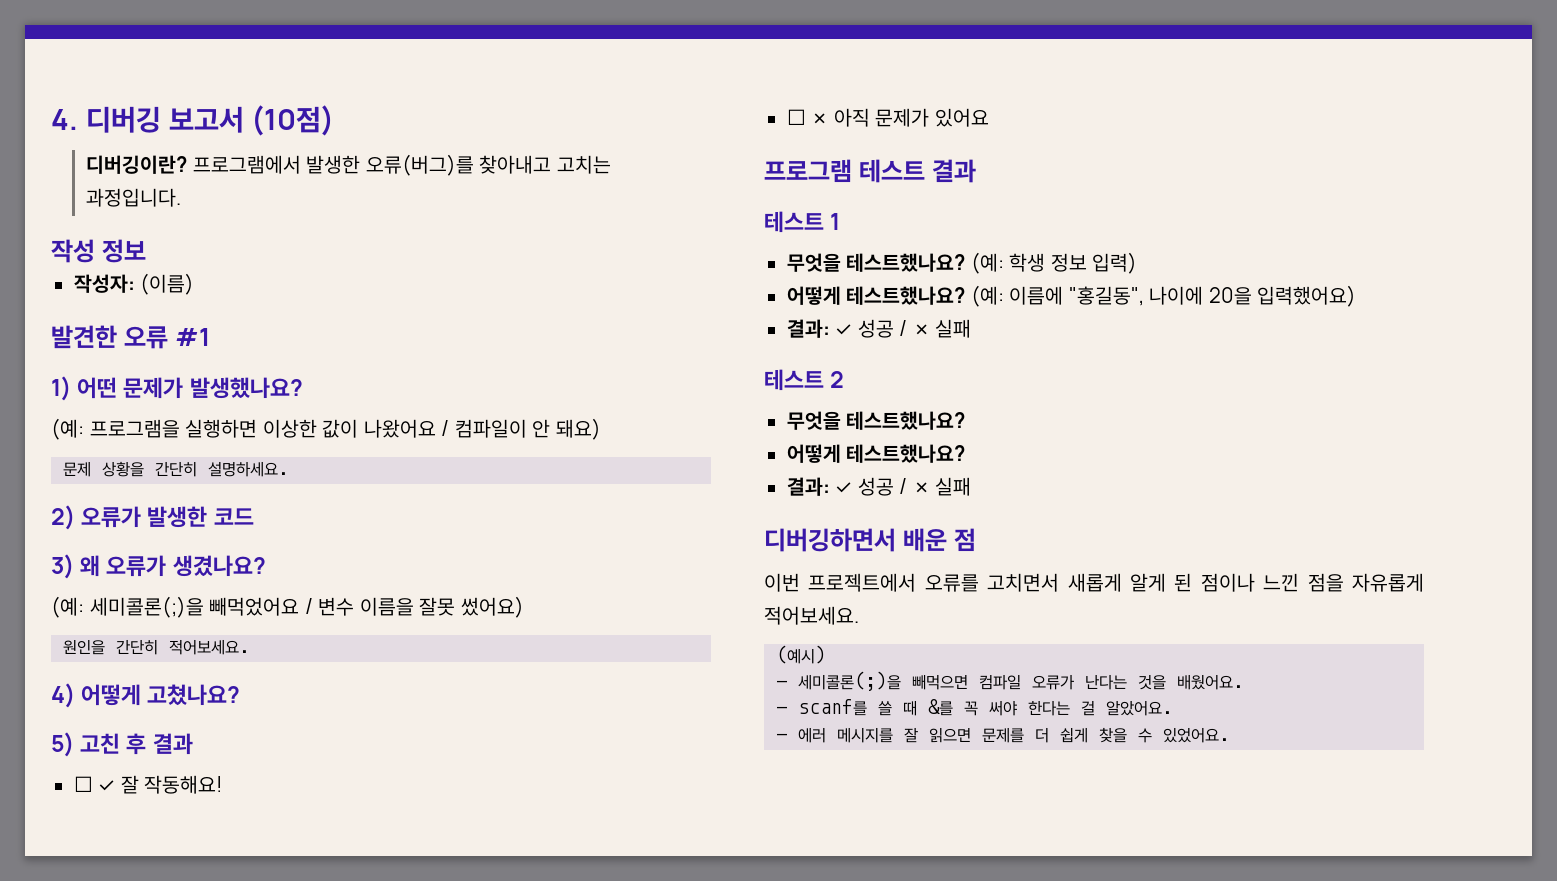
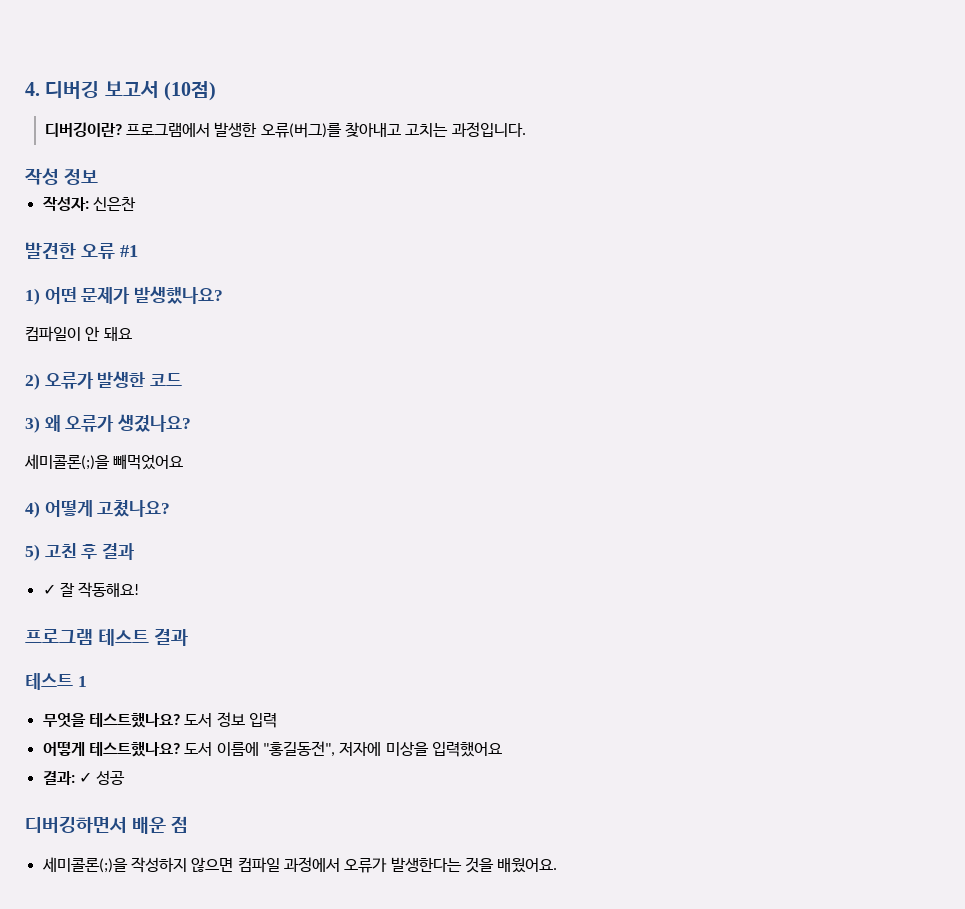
[140,273,195,295] (이름) -> [92,197,136,211] 신은찬
[51,418,601,440] [63,461,290,477] (예: 프로그램을 실행하면 이상한 값이 나왔어요 / 컴파일이 안 돼요) // 문제 상황을 간단히 설명하세요. -> [25,326,132,342] 컴파일이 안 돼요
[51,596,84,618] (예: -> (192, 423) none
[304,596,524,618] [63,639,251,655] / 변수 이름을 잘못 썼어요) // 원인을 간단히 적어보세요. -> (184, 462) none
[73,776,93,792] ☐ -> (135, 551) none
[786,108,989,127] // ☐ ✗ 아직 문제가 있어요 -> (140, 590) none
[970,252,1138,274] [786,285,1357,307] [786,319,972,338] [764,369,845,391] [786,411,966,430] [786,444,966,463] [786,477,972,496] [764,528,976,552] [764,573,1424,592] [764,606,859,625] [776,645,827,664] [776,671,1245,691] [776,699,1174,716] [776,727,1231,743] (예: 학생 정보 입력) // 어떻게 테스트했나요? (예: 이름에 "홍길동", 나이에 20을 입력했어요) // 결과: ✓ 성공 / ✗ 실패 // 테스트 2 // 무엇을 테스트했나요? // 어떻게 테스트했나요? // 결과: ✓ 성공 / ✗ 실패 // 디버깅하면서 배운 점 // 이번 프로젝트에서 오류를 고치면서 새롭게 알게 된 점이나 느낀 점을 자유롭게 적어보세요. // (예시) // - 세미콜론(;)을 빼먹으면 컴파일 오류가 난다는 것을 배웠어요. // - scanf를 쓸 때 &를 꼭 써야 한다는 걸 알았어요. // - 에러 메시지를 잘 읽으면 문제를 더 쉽게 찾을 수 있었어요. -> [184,712,277,728] [42,741,502,757] [42,770,126,785] [25,816,188,834] [41,857,558,873] 도서 정보 입력 // 어떻게 테스트했나요? 도서 이름에 "홍길동전", 저자에 미상을 입력했어요 // 결과: ✓ 성공 // 디버깅하면서 배운 점 // 세미콜론(;)을 작성하지 않으면 컴파일 과정에서 오류가 발생한다는 것을 배웠어요.

